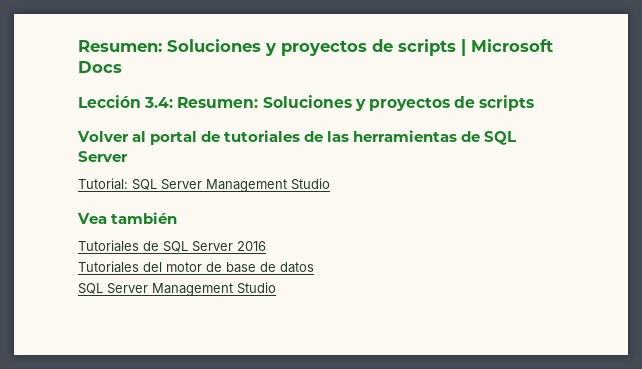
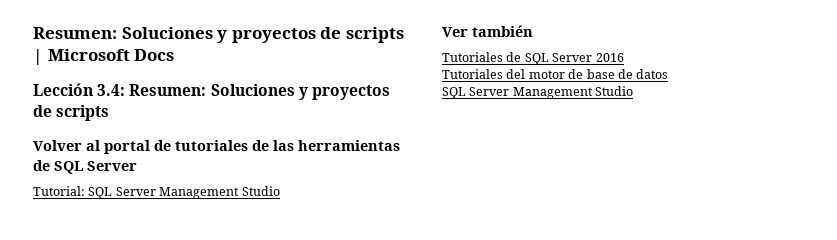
[77,213,107,224] Vea -> [442,27,468,37] Ver

